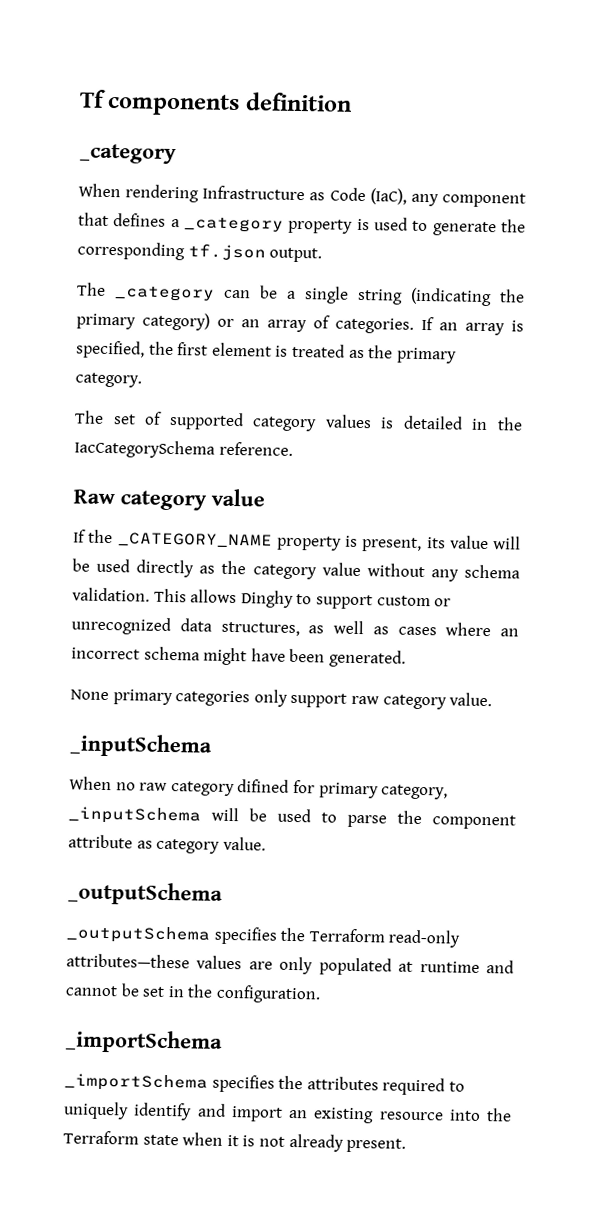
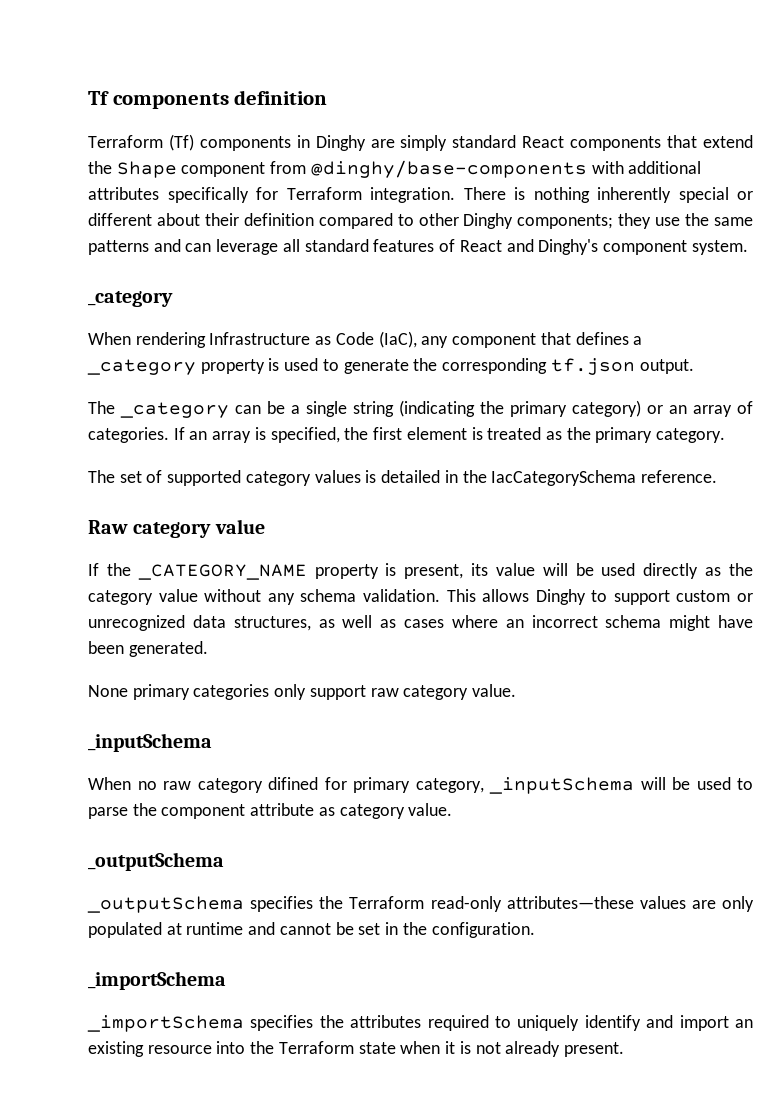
(352, 102) none -> [88,134,753,151] [88,160,702,178] [88,187,753,203] [88,213,753,229] [88,239,748,255] // Terraform (Tf) components in Dinghy are simply standard React components that extend the Shape component from @dinghy/base-components with additional attributes specifically for Terraform integration. There is nothing inherently special or different about their definition compared to other Dinghy components; they use the same patterns and can leverage all standard features of React and Dinghy's component system.

